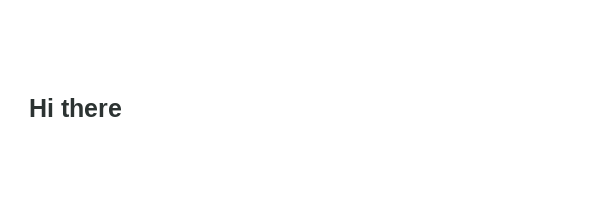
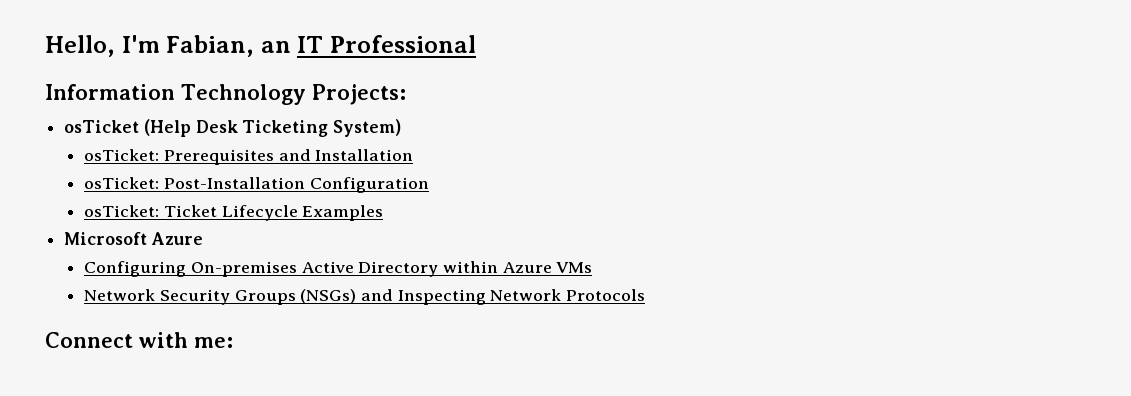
[29,98,122,117] Hi there -> [45,35,477,57] [45,84,406,105] [64,119,402,137] [84,149,414,165] [84,177,429,193] [84,205,384,221] [64,232,203,245] [84,261,593,277] [84,289,646,305] [45,332,233,348] Hello, I'm Fabian, an IT Professional // Information Technology Projects: // osTicket (Help Desk Ticketing System) // osTicket: Prerequisites and Installation // osTicket: Post-Installation Configuration // osTicket: Ticket Lifecycle Examples // Microsoft Azure // Configuring On-premises Active Directory within Azure VMs // Network Security Groups (NSGs) and Inspecting Network Protocols // Connect with me:

